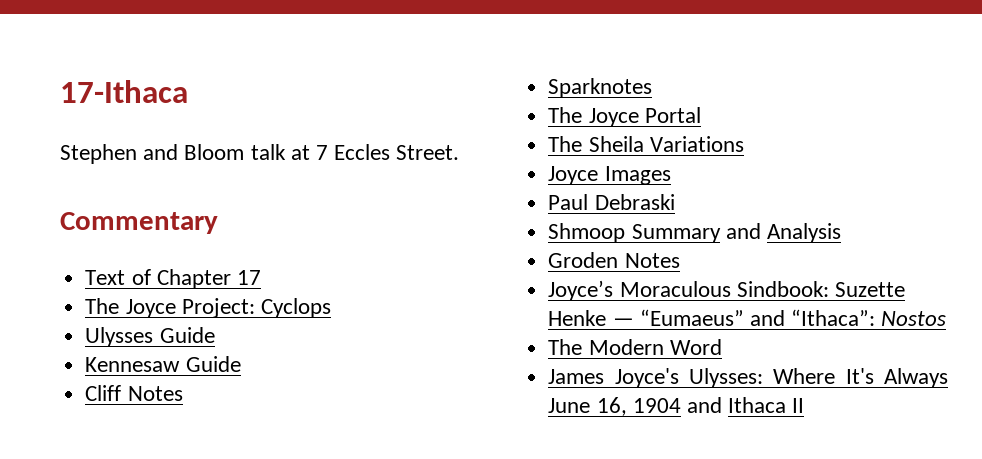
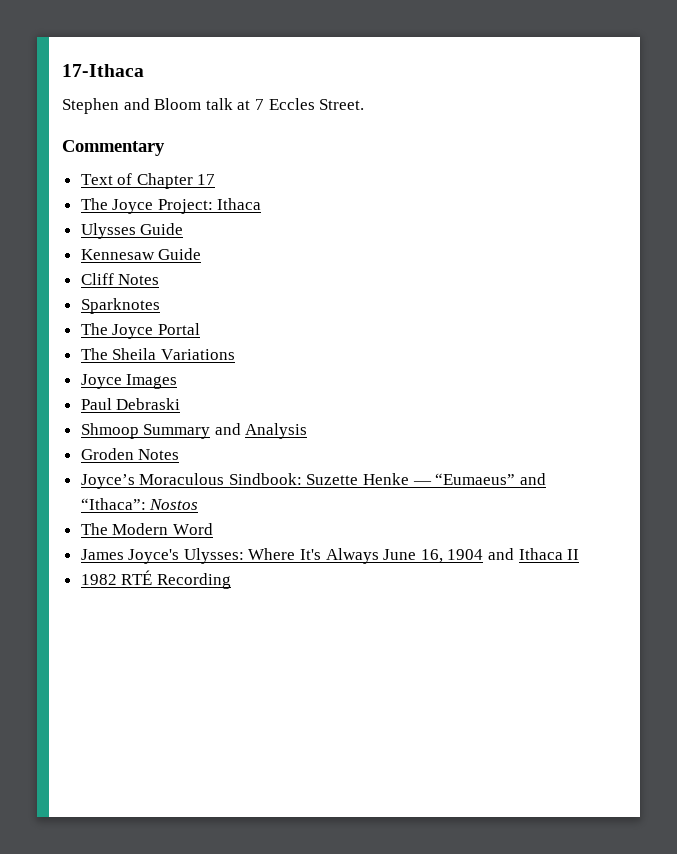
[260,298,331,318] Cyclops -> [217,198,262,210] Ithaca
(805, 405) none -> [80,570,231,589] // 1982 RTÉ Recording

